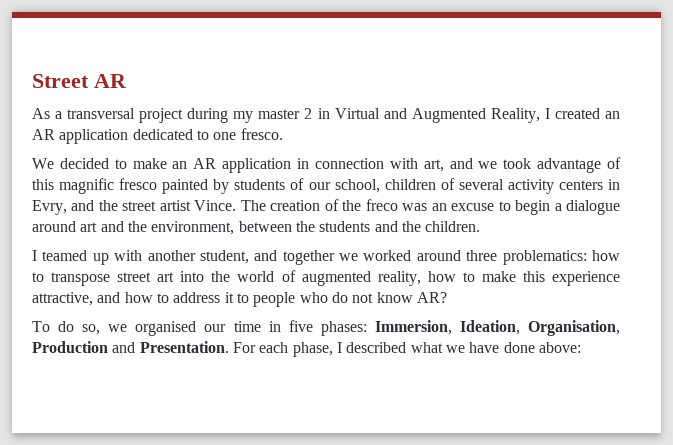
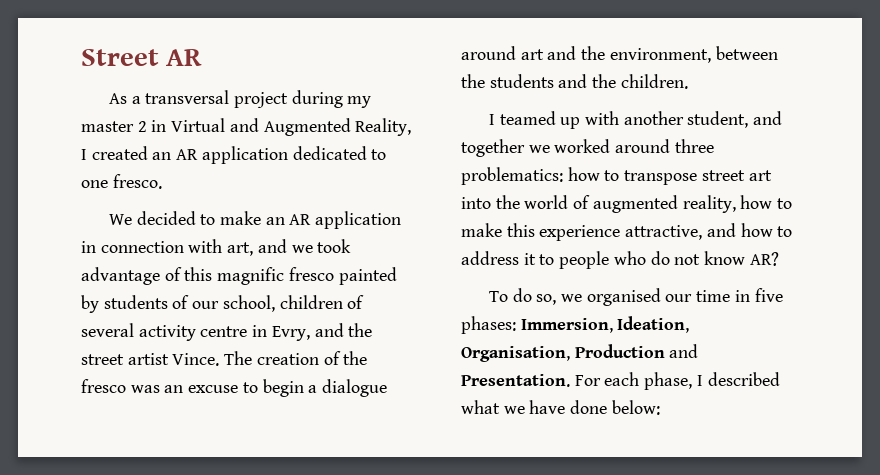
[558,180,603,190] centers -> [200,326,248,337] centre
[365,199,398,211] freco -> [81,379,126,393] fresco
[538,342,581,353] above: -> [611,400,660,415] below:

